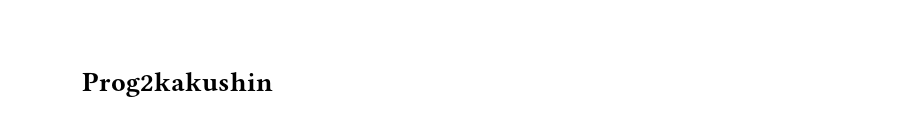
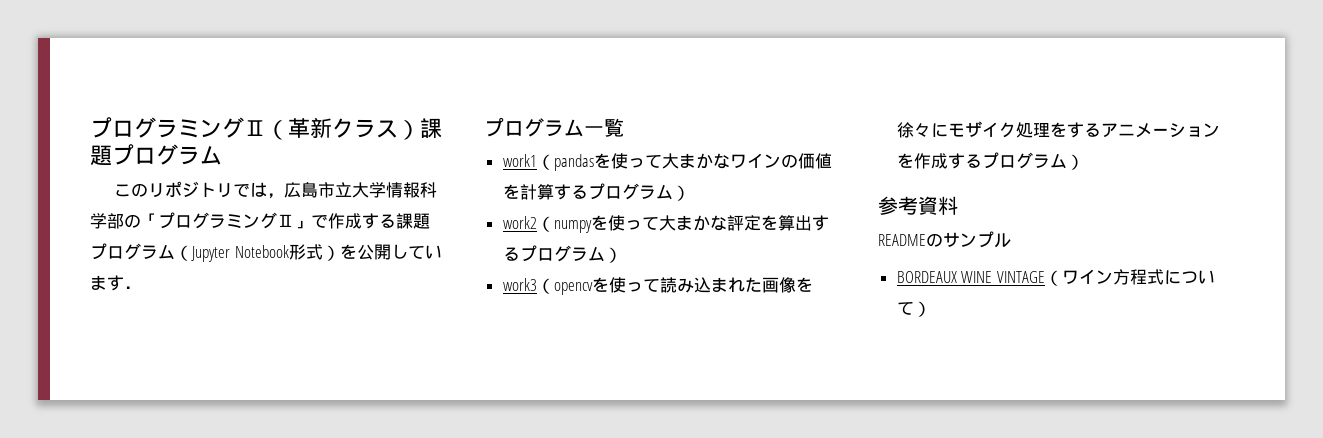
[82,72,273,97] Prog2kakushin -> [90,117,442,140] [90,144,222,166] [113,181,437,199] [90,212,430,229] [90,243,442,262] [90,275,141,291] [484,117,624,137] [502,153,832,171] [502,183,690,201] [502,215,829,233] [502,245,622,263] [502,277,813,295] [896,121,1220,138] [896,152,1084,170] [878,196,958,215] [878,231,1011,248] [896,269,1215,286] [896,301,931,317] プログラミングⅡ（革新クラス）課題プログラム // このリポジトリでは，広島市立大学情報科学部の「プログラミングⅡ」で作成する課題プログラム（Jupyter Notebook形式）を公開しています． // プログラム一覧 // work1（pandasを使って大まかなワインの価値を計算するプログラム） // work2（numpyを使って大まかな評定を算出するプログラム） // work3（opencvを使って読み込まれた画像を徐々にモザイク処理をするアニメーションを作成するプログラム） // 参考資料 // READMEのサンプル // BORDEAUX WINE VINTAGE（ワイン方程式について）

